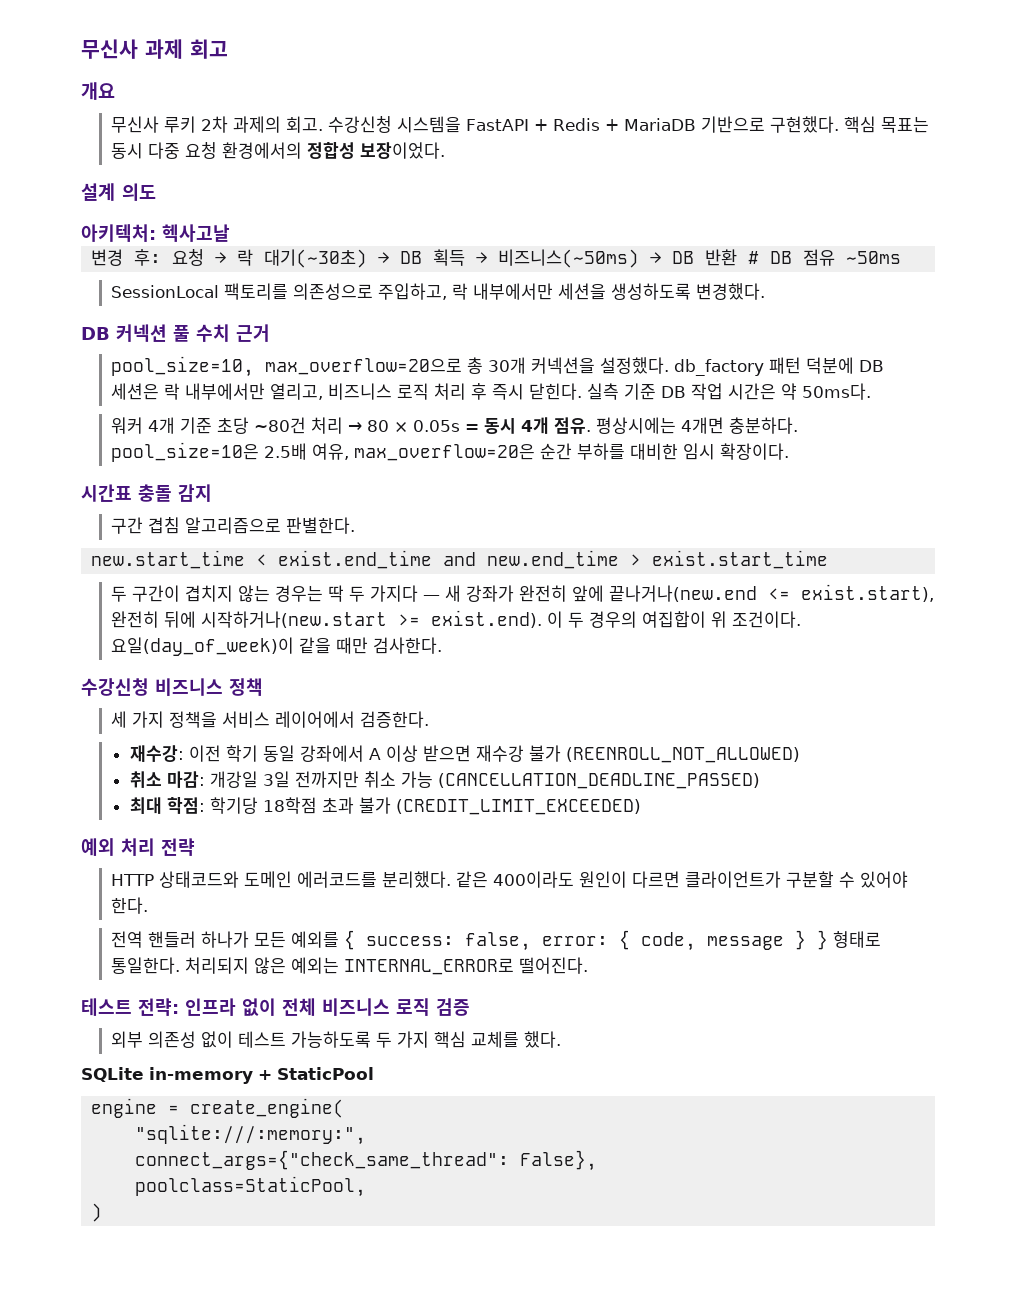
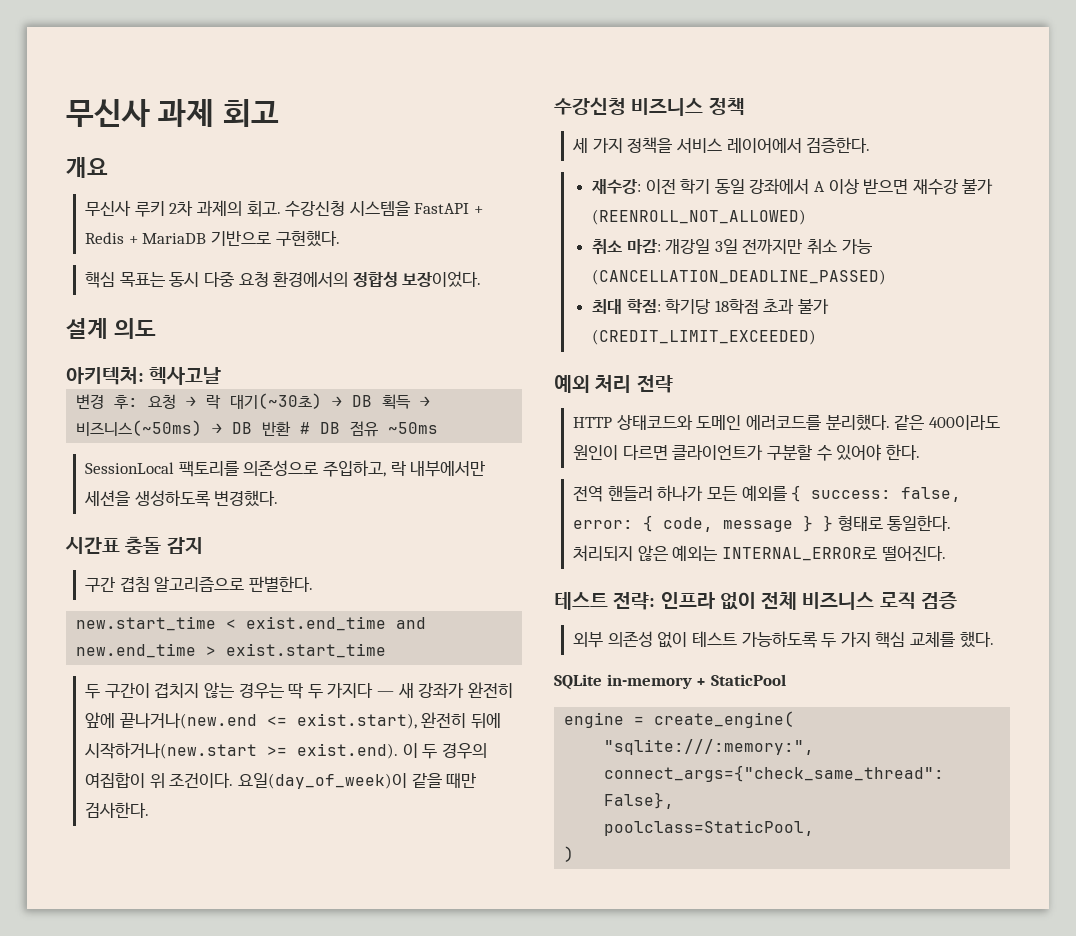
(839, 124) none -> (340, 238) //
[81,324,270,342] [111,356,885,377] [111,383,872,400] [111,417,799,434] [111,442,790,462] // DB 커넥션 풀 수치 근거 // pool_size=10, max_overflow=20으로 총 30개 커넥션을 설정했다. db_factory 패턴 덕분에 DB 세션은 락 내부에서만 열리고, 비즈니스 로직 처리 후 즉시 닫힌다. 실측 기준 DB 작업 시간은 약 50ms다. // 워커 4개 기준 초당 ~80건 처리 → 80 × 0.05s = 동시 4개 점유. 평상시에는 4개면 충분하다. pool_size=10은 2.5배 여유, max_overflow=20은 순간 부하를 대비한 임시 확장이다. -> (279, 498) none

